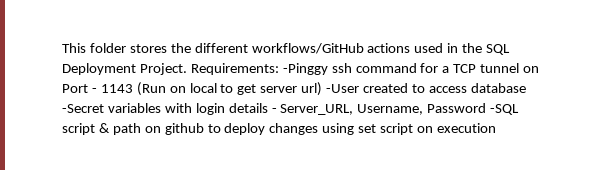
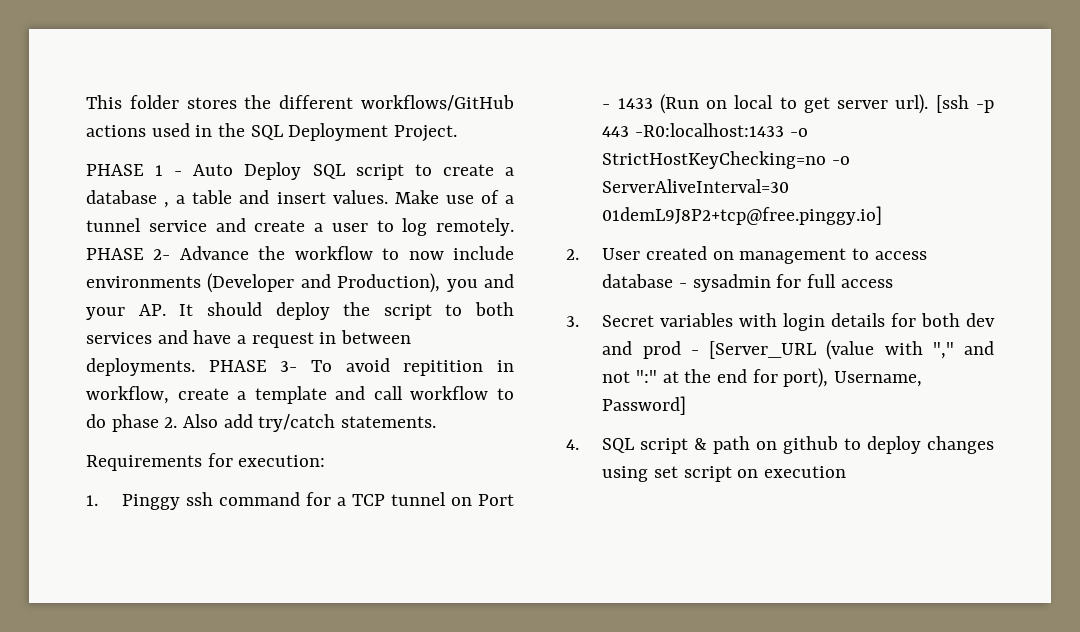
[190,63,328,75] Requirements: -Pinggy -> [86,162,514,180] [86,190,514,208] [86,218,514,236] [86,246,514,260] [86,273,514,293] [86,302,514,320] [86,330,412,348] [86,358,514,376] [86,386,514,404] [86,414,437,432] [86,453,326,471] [86,494,181,510] // PHASE 1 - Auto Deploy SQL script to create a database , a table and insert values. Make use of a tunnel service and create a user to log remotely. PHASE 2- Advance the workflow to now include environments (Developer and Production), you and your AP. It should deploy the script to both services and have a request in between deployments. PHASE 3- To avoid repitition in workflow, create a template and call workflow to do phase 2. Also add try/catch statements. // Requirements for execution: // 1. Pinggy
[100,84,133,93] 1143 -> [617,98,653,109] 1433
[301,82,526,96] [62,103,520,115] url) -User created to access database -Secret variables with login details - Server_URL, Username, Password -SQL -> [895,94,994,114] [602,123,808,137] [602,151,850,169] [602,179,790,193] [602,206,883,225] [566,246,927,264] [602,274,893,292] [566,313,995,331] [602,340,994,360] [602,368,923,388] [602,396,687,415] [566,438,635,453] url). [ssh -p 443 -R0:localhost:1433 -o StrictHostKeyChecking=no -o ServerAliveInterval=30 01demL9J8P2+tcp@free.pinggy.io] // 2. User created on management to access database - sysadmin for full access // 3. Secret variables with login details for both dev and prod - [Server_URL (value with "," and not ":" at the end for port), Username, Password] // 4. SQL

